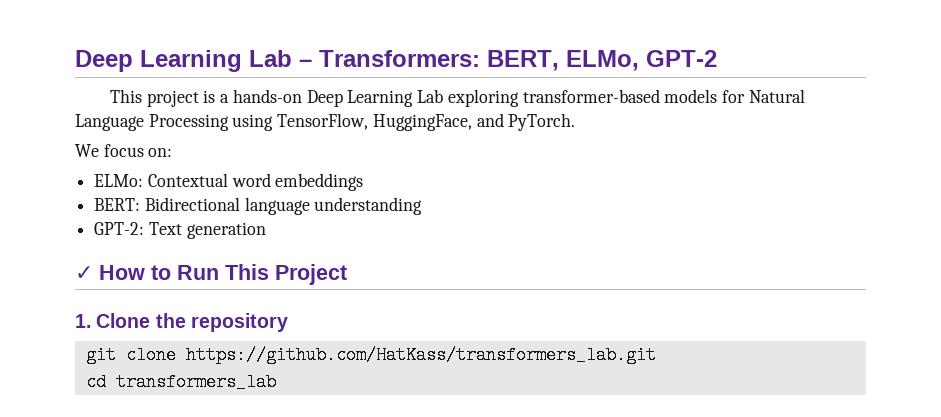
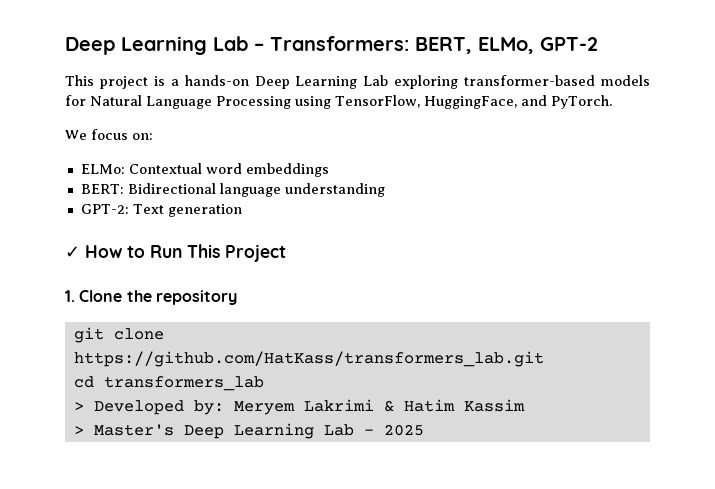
(276, 382) none -> [73,399,525,415] [73,423,424,439] // > Developed by: Meryem Lakrimi & Hatim Kassim // > Master's Deep Learning Lab – 2025

